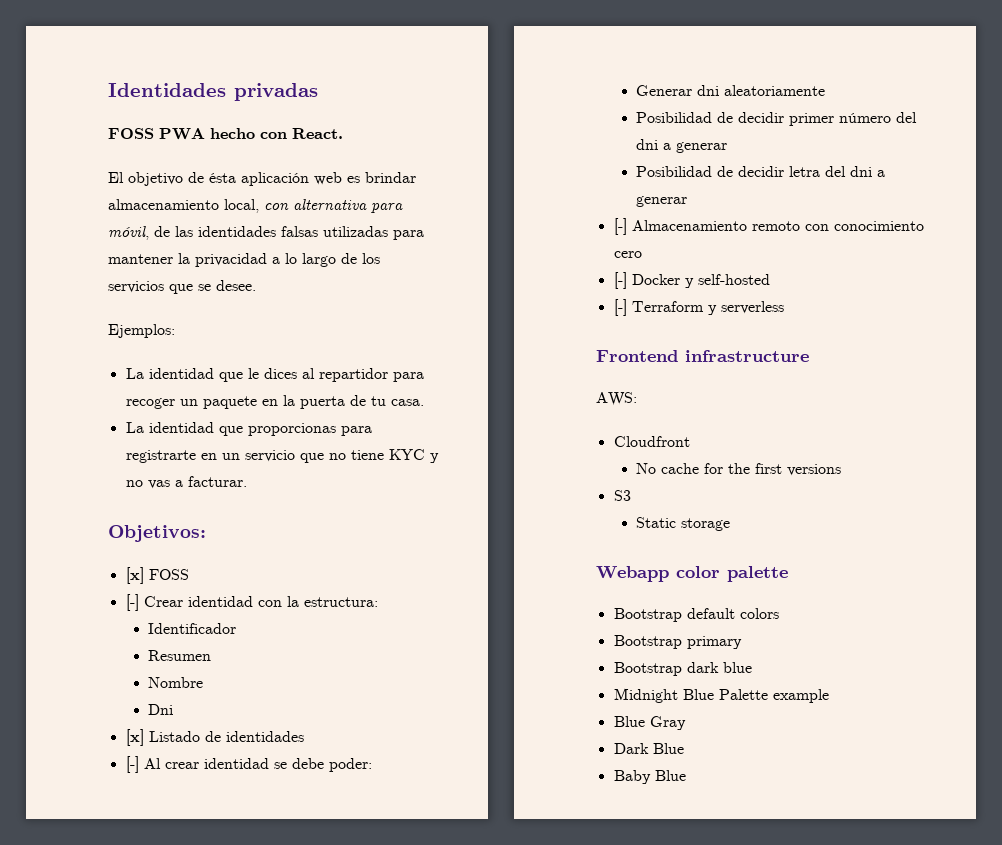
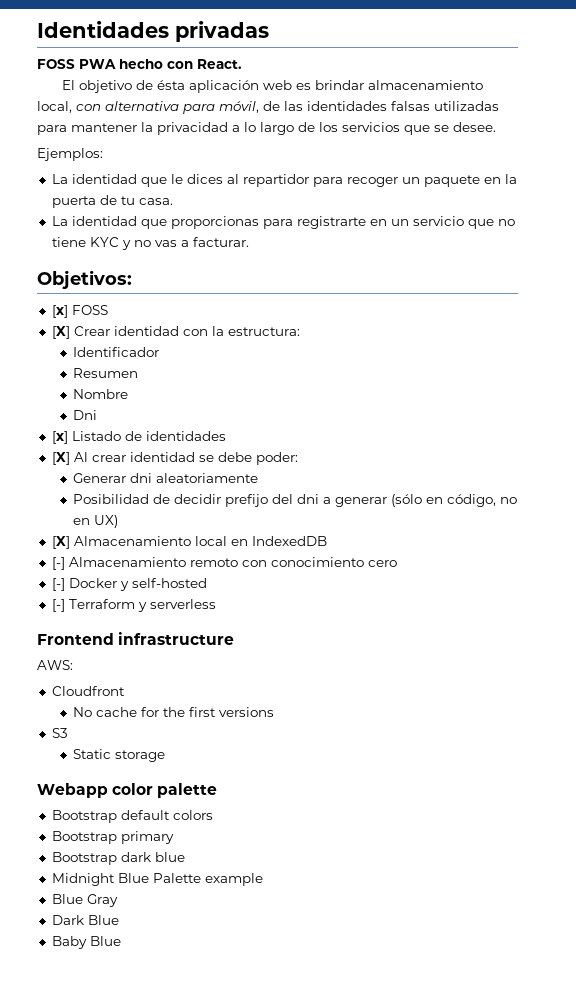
[125,594,139,611] [-] -> [51,326,70,339] [X]
[125,756,139,773] [-] -> [51,452,70,465] [X]
[789,112,918,126] [636,139,728,153] [636,166,886,177] [636,196,688,207] primer número del dni a generar // Posibilidad de decidir letra del dni a generar -> [225,494,518,507] [73,515,119,528] [51,536,327,549] prefijo del dni a generar (sólo en código, no en UX) // [X] Almacenamiento local en IndexedDB

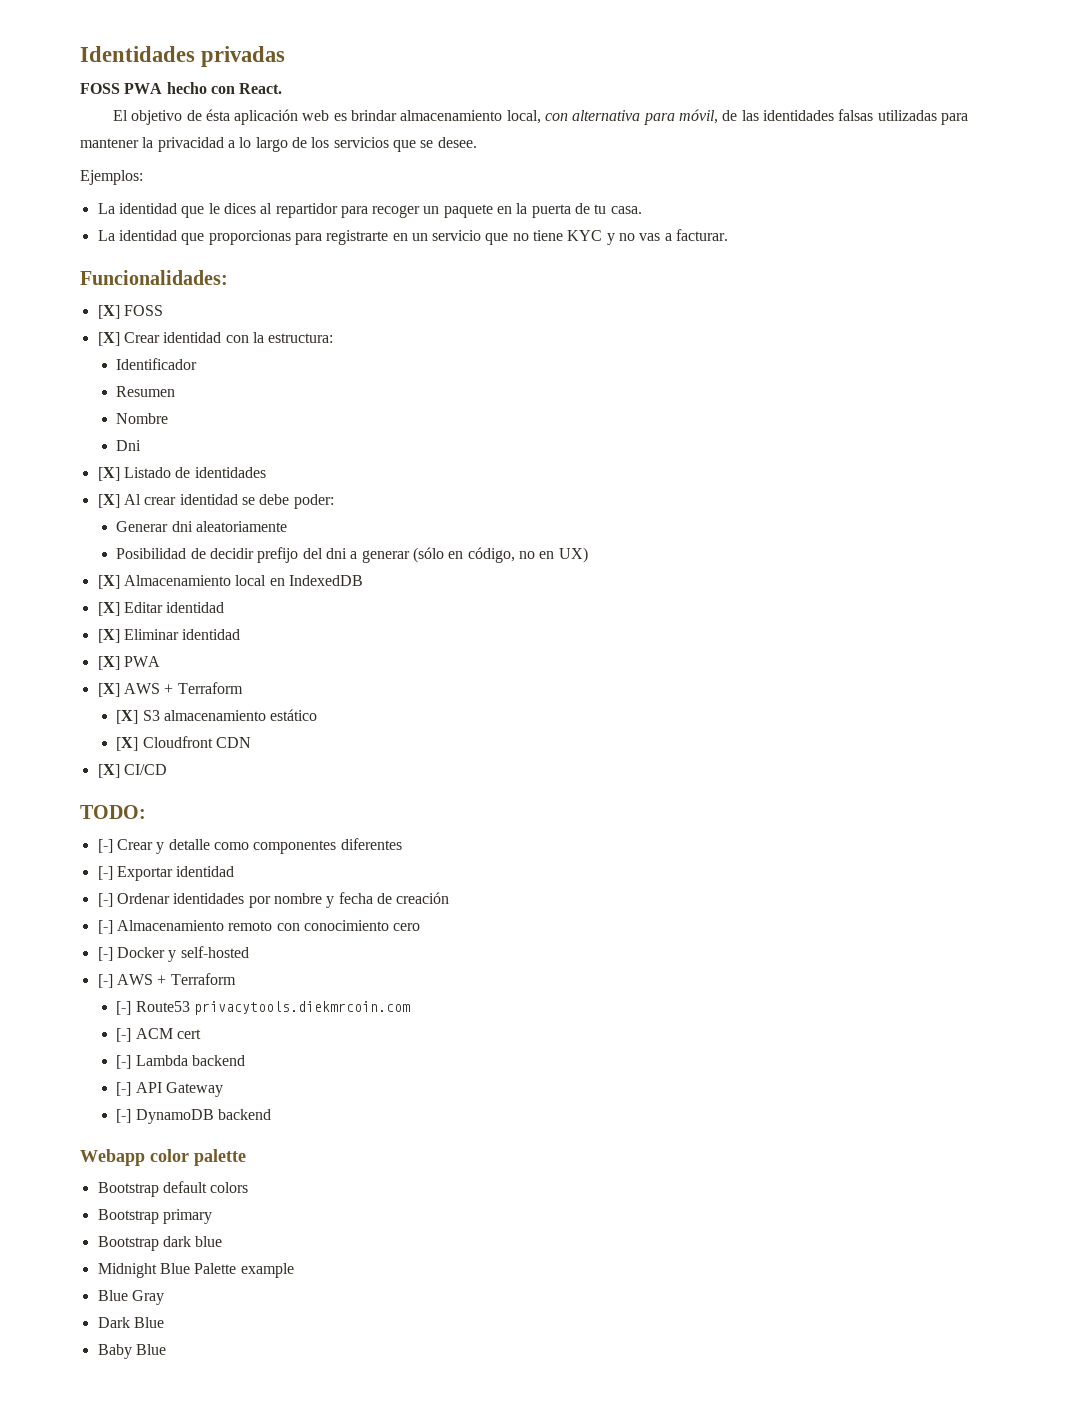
[37,270,132,289] [51,305,68,318] Objetivos: // [x] -> [80,270,228,285] [97,305,120,319] Funcionalidades: // [X]
[51,431,68,444] [x] -> [97,467,120,481] [X]
(327, 541) none -> [97,602,225,616] [97,629,241,643] [97,656,160,670] [97,682,243,697] [116,709,318,724] [116,736,251,751] [97,764,167,778] [80,805,146,819] [97,838,402,854] [97,866,235,881] [97,892,450,908] // [X] Editar identidad // [X] Eliminar identidad // [X] PWA // [X] AWS + Terraform // [X] S3 almacenamiento estático // [X] Cloudfront CDN // [X] CI/CD // TODO: // [-] Crear y detalle como componentes diferentes // [-] Exportar identidad // [-] Ordenar identidades por nombre y fecha de creación
[68,599,216,612] [37,632,235,645] [37,660,73,670] [51,686,125,696] [73,707,275,717] [51,728,68,738] [73,749,166,762] Terraform y serverless // Frontend infrastructure // AWS: // Cloudfront // No cache for the first versions // S3 // Static storage -> [116,973,236,985] [116,1001,410,1015] [116,1028,201,1042] [116,1055,245,1069] [116,1082,223,1097] [116,1109,271,1124] AWS + Terraform // [-] Route53 privacytools.diekmrcoin.com // [-] ACM cert // [-] Lambda backend // [-] API Gateway // [-] DynamoDB backend

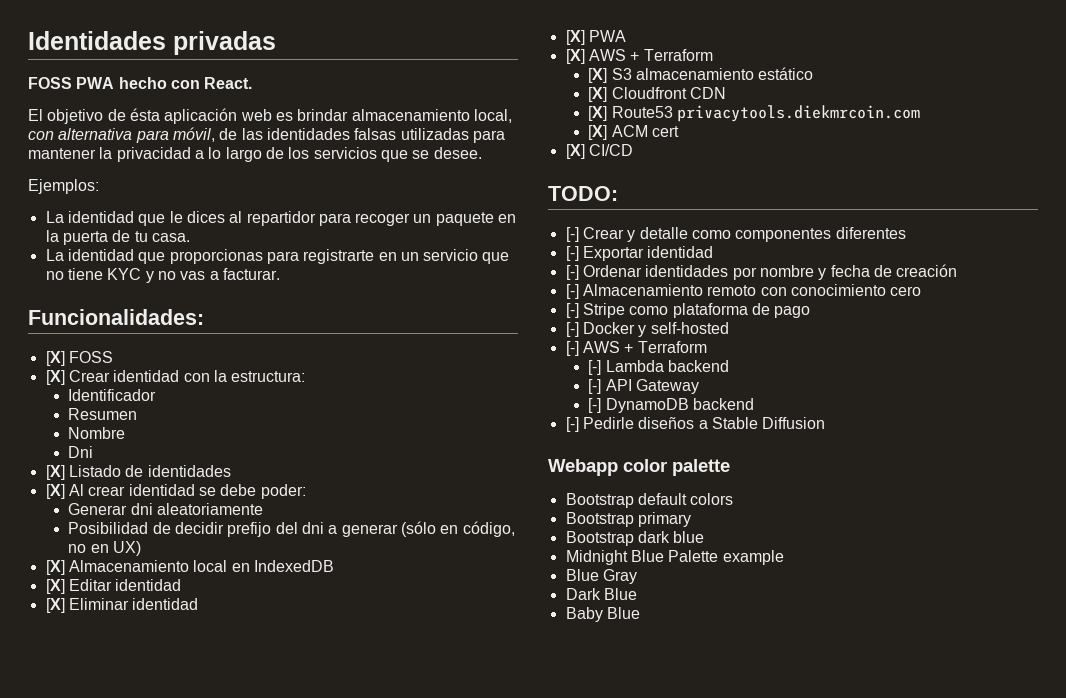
(251, 742) none -> [588,105,921,122] [588,125,680,140] // [X] Route53 privacytools.diekmrcoin.com // [X] ACM cert
(421, 927) none -> [565,303,811,318] // [-] Stripe como plataforma de pago
[116,1001,410,1015] [116,1028,201,1042] // [-] Route53 privacytools.diekmrcoin.com // [-] ACM cert -> (707, 347) none
(271, 1114) none -> [565,417,826,432] // [-] Pedirle diseños a Stable Diffusion

